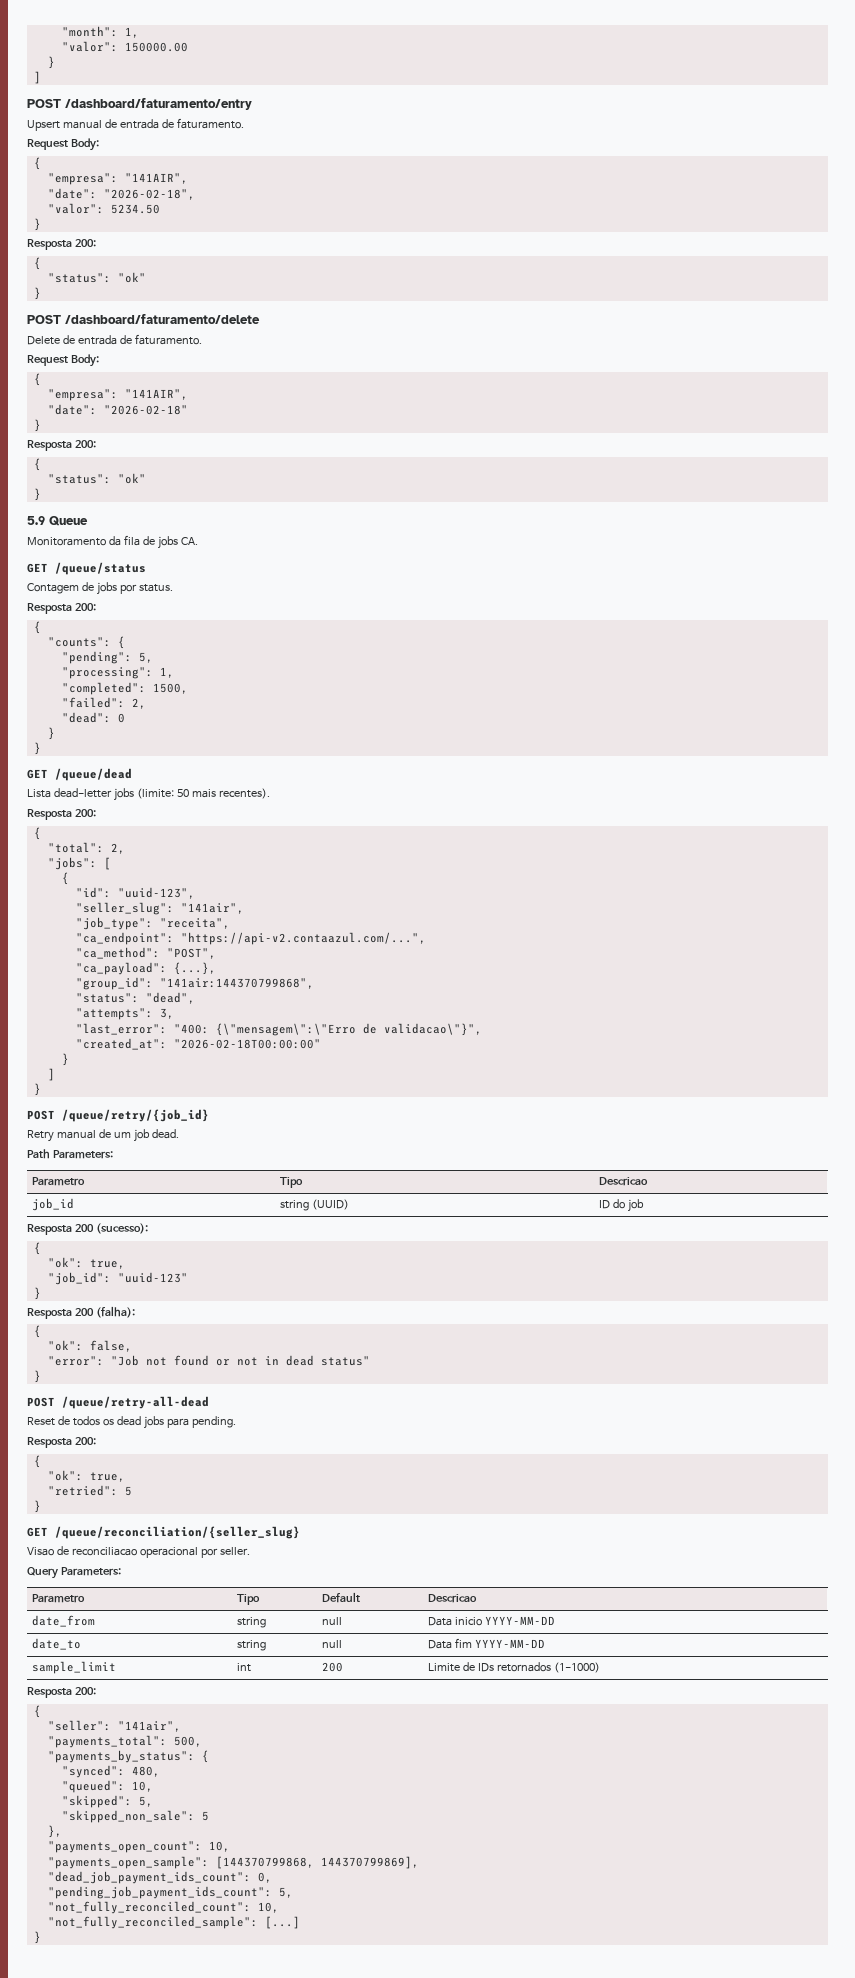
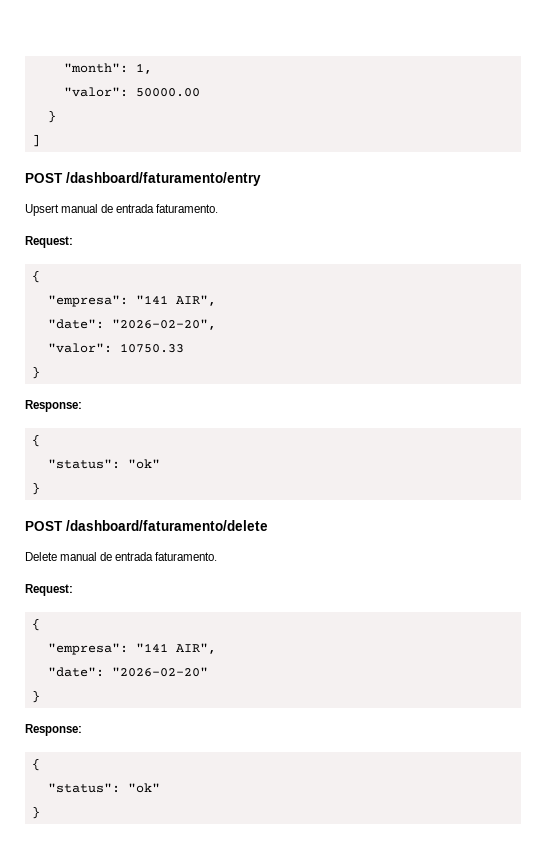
[124,42,188,52] 150000.00 -> [135,88,200,97] 50000.00
[161,118,244,129] [27,138,99,151] [33,157,41,170] [47,173,188,185] [47,188,195,200] [47,203,160,214] [33,218,41,231] [27,239,96,250] de faturamento. // Request Body: // { // "empresa": "141AIR", // "date": "2026-02-18", // "valor": 5234.50 // } // Resposta 200: -> [156,204,219,213] [25,236,73,248] [31,270,40,283] [47,295,216,307] [47,319,216,330] [47,343,184,353] [31,366,40,379] [25,400,82,412] faturamento. // Request: // { // "empresa": "141 AIR", // "date": "2026-02-20", // "valor": 10750.33 // } // Response:
[62,334,202,345] [27,354,99,367] [33,373,41,386] [47,389,188,401] [47,404,188,415] [33,419,41,432] [27,440,96,451] [33,458,41,471] [47,473,146,484] [33,488,41,501] [27,516,88,526] [27,535,198,549] [27,562,146,575] [27,582,173,595] [27,603,96,614] [33,621,41,634] [47,636,125,649] [61,651,153,664] [61,667,174,679] [61,682,188,695] [61,697,146,709] [61,712,125,723] [47,727,55,740] [33,742,41,755] [27,768,132,781] [27,788,270,801] [27,809,96,820] [33,827,41,840] [47,842,125,854] [47,857,111,870] [61,872,69,885] [75,887,195,899] [75,902,244,915] [75,917,230,930] [75,932,426,945] [75,947,216,959] [75,962,216,975] [75,977,314,990] [75,992,195,1004] [75,1008,174,1020] [75,1023,482,1036] [75,1038,321,1050] [61,1053,69,1066] [47,1068,55,1081] [33,1083,41,1096] [27,1109,209,1122] [27,1129,179,1142] [27,1149,113,1159] [31,1177,85,1186] [279,1177,303,1188] [598,1177,648,1186] [31,1198,74,1211] [279,1199,349,1211] [598,1199,644,1212] [27,1223,148,1235] [33,1242,41,1255] [47,1257,125,1269] [47,1272,188,1285] [33,1287,41,1300] [27,1306,135,1319] [33,1325,41,1338] [47,1340,132,1352] [47,1355,370,1366] [33,1370,41,1383] [27,1396,209,1409] [27,1416,236,1429] [27,1437,96,1448] [33,1455,41,1468] [47,1470,125,1482] [47,1485,132,1496] [33,1500,41,1513] [27,1526,300,1539] [27,1546,250,1558] [27,1567,121,1579] [31,1594,85,1603] [236,1594,260,1605] [321,1592,360,1603] [427,1594,477,1603] [31,1615,95,1627] [236,1617,266,1628] [321,1617,342,1625] [427,1616,555,1626] [31,1638,81,1650] [236,1640,266,1651] [321,1640,342,1648] [427,1638,545,1649] [31,1661,116,1674] [236,1663,251,1672] [321,1662,343,1672] [427,1662,600,1673] [27,1687,96,1698] [33,1705,41,1718] [47,1720,181,1732] [47,1735,202,1748] [47,1750,209,1763] [61,1765,160,1778] [61,1780,153,1793] [61,1795,153,1808] [61,1810,209,1823] [47,1825,62,1838] [47,1841,230,1853] [47,1856,419,1869] [47,1871,272,1884] [47,1886,293,1899] [47,1901,279,1914] [47,1916,300,1929] [33,1931,41,1944] de entrada de faturamento. // Request Body: // { // "empresa": "141AIR", // "date": "2026-02-18" // } // Resposta 200: // { // "status": "ok" // } // 5.9 Queue // Monitoramento da fila de jobs CA. // GET /queue/status // Contagem de jobs por status. // Resposta 200: // { // "counts": { // "pending": 5, // "processing": 1, // "completed": 1500, // "failed": 2, // "dead": 0 // } // } // GET /queue/dead // Lista dead-letter jobs (limite: 50 mais recentes). // Resposta 200: // { // "total": 2, // "jobs": [ // { // "id": "uuid-123", // "seller_slug": "141air", // "job_type": "receita", // "ca_endpoint": "https://api-v2.contaazul.com/...", // "ca_method": "POST", // "ca_payload": {...}, // "group_id": "141air:144370799868", // "status": "dead", // "attempts": 3, // "last_error": "400: {\"mensagem\":\"Erro de validacao\"}", // "created_at": "2026-02-18T00:00:00" // } // ] // } // POST /queue/retry/{job_id} // Retry manual de um job dead. // Path Parameters: // Parametro | Tipo | Descricao // job_id | string (UUID) | ID do job // Resposta 200 (sucesso): // { // "ok": true, // "job_id": "uuid-123" // } // Resposta 200 (falha): // { // "ok": false, // "error": "Job not found or not in dead status" // } // POST /queue/retry-all-dead // Reset de todos os dead jobs para pending. // Resposta 200: // { // "ok": true, // "retried": 5 // } // GET /queue/reconciliation/{seller_slug} // Visao de reconciliacao operacional por seller. // Query Parameters: // Parametro | Tipo | Default | Descricao // date_from | string | null | Data inicio YYYY-MM-DD // date_to | string | null | Data fim YYYY-MM-DD // sample_limit | int | 200 | Limite de IDs retornados (1-1000) // Resposta 200: // { // "seller": "141air", // "payments_total": 500, // "payments_by_status": { // "synced": 480, // "queued": 10, // "skipped": 5, // "skipped_non_sale": 5 // }, // "payments_open_count": 10, // "payments_open_sample": [144370799868, 144370799869], // "dead_job_payment_ids_count": 0, // "pending_job_payment_ids_count": 5, // "not_fully_reconciled_count": 10, // "not_fully_reconciled_sample": [...] // } -> [60,552,218,561] [25,584,73,596] [31,618,40,631] [47,643,216,655] [47,667,208,677] [31,690,40,703] [25,724,82,736] [31,758,40,771] [47,783,160,793] [31,806,40,819] manual de entrada faturamento. // Request: // { // "empresa": "141 AIR", // "date": "2026-02-20" // } // Response: // { // "status": "ok" // }

